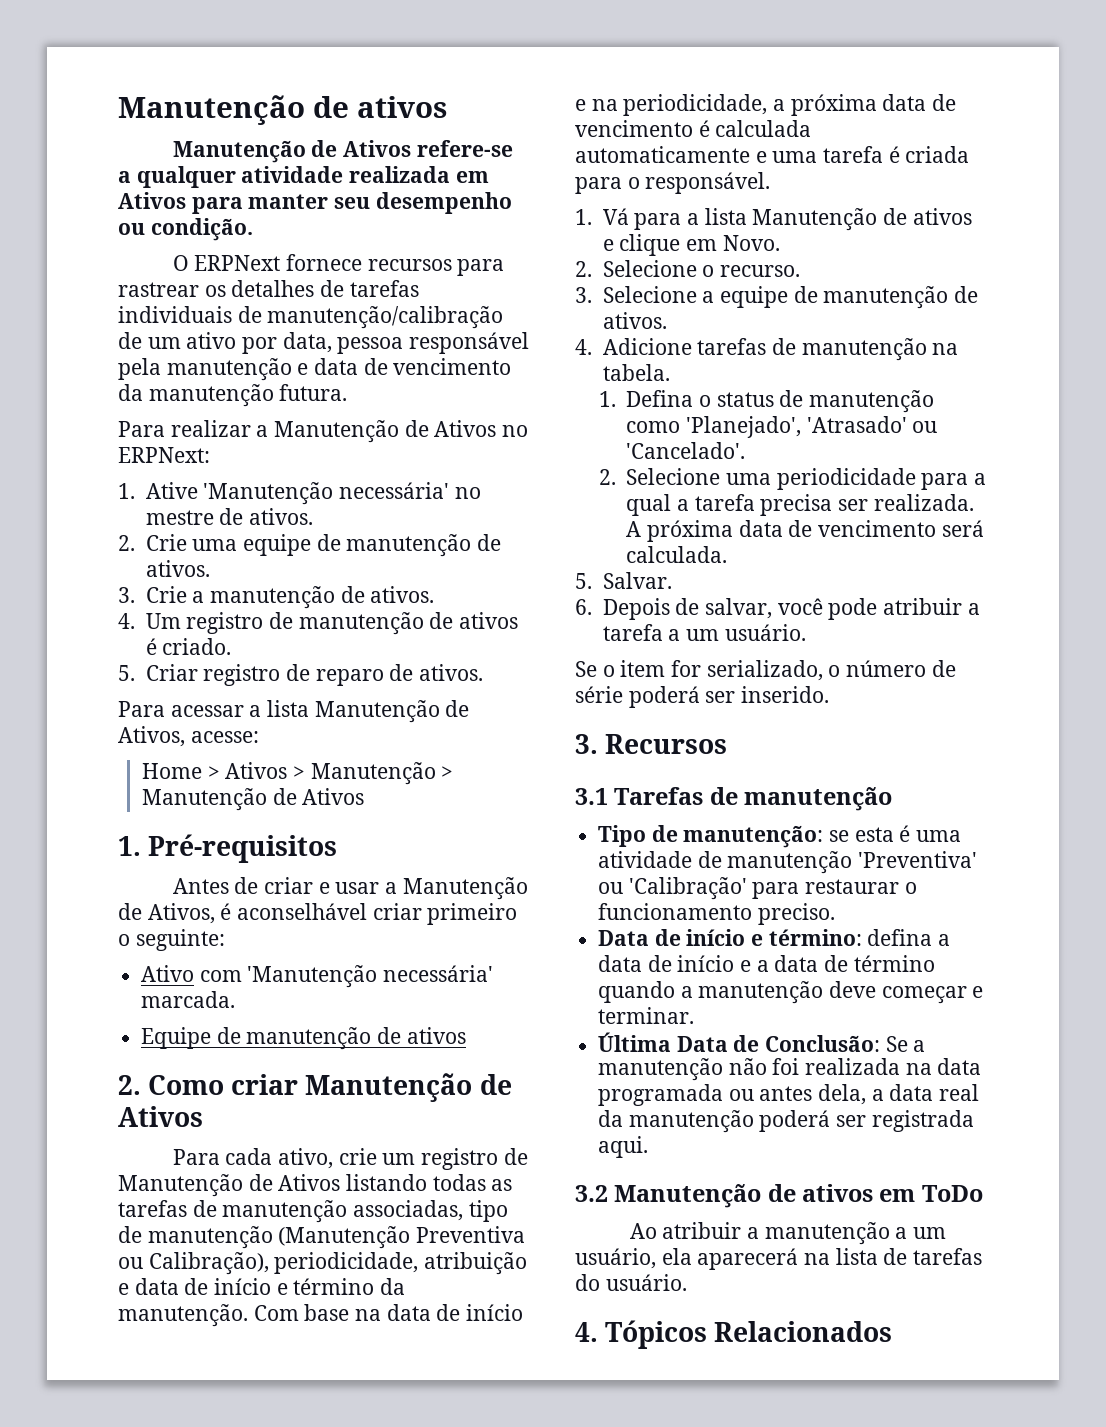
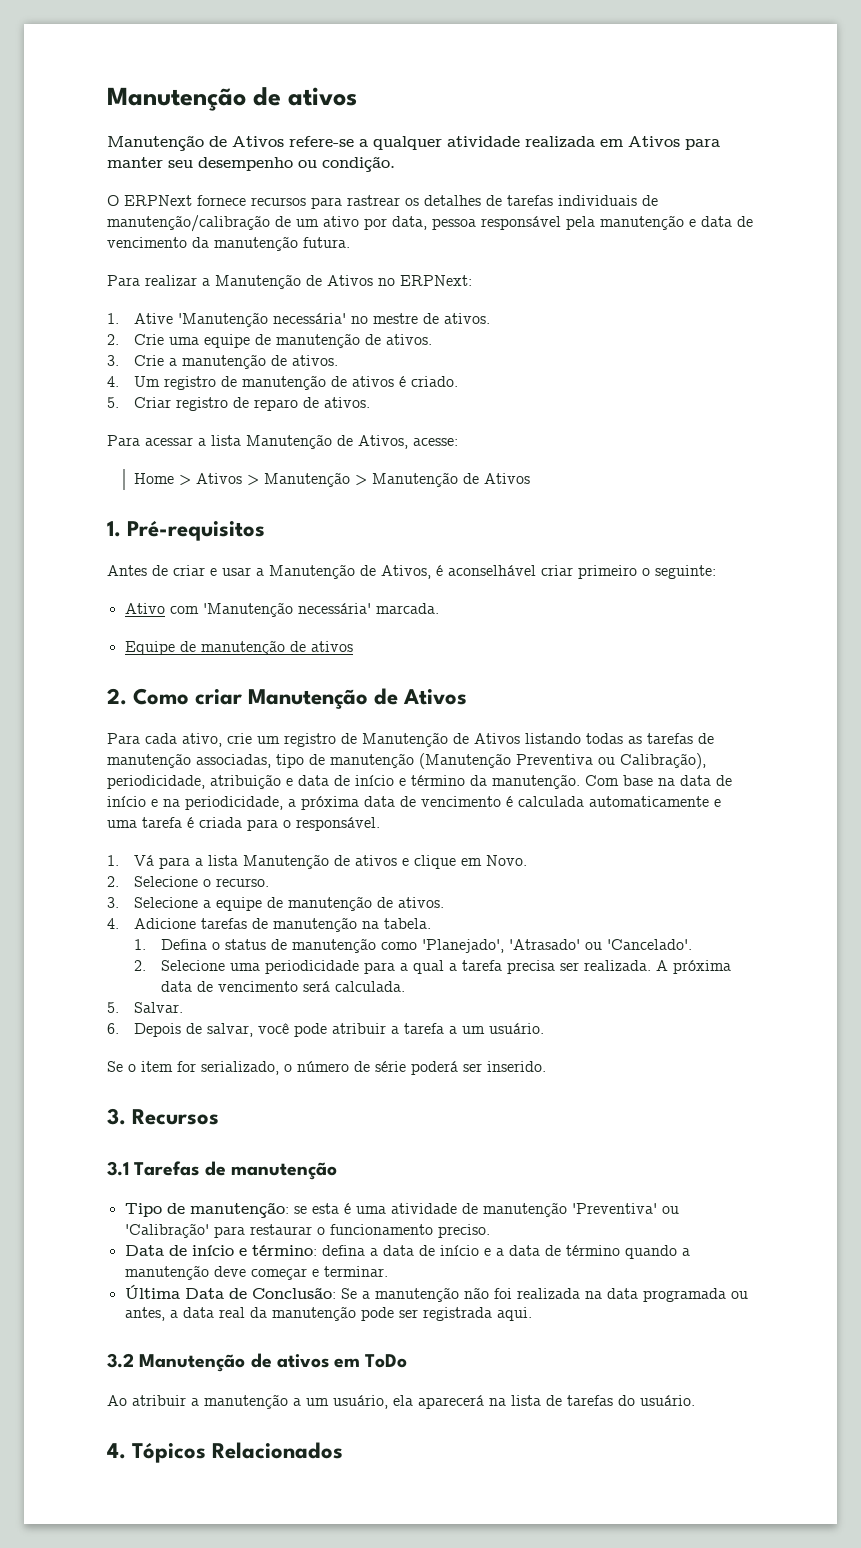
[759,1084,867,1105] antes dela, -> [124,1307,165,1321] antes,
[759,1110,831,1132] poderá -> [360,1307,394,1321] pode

